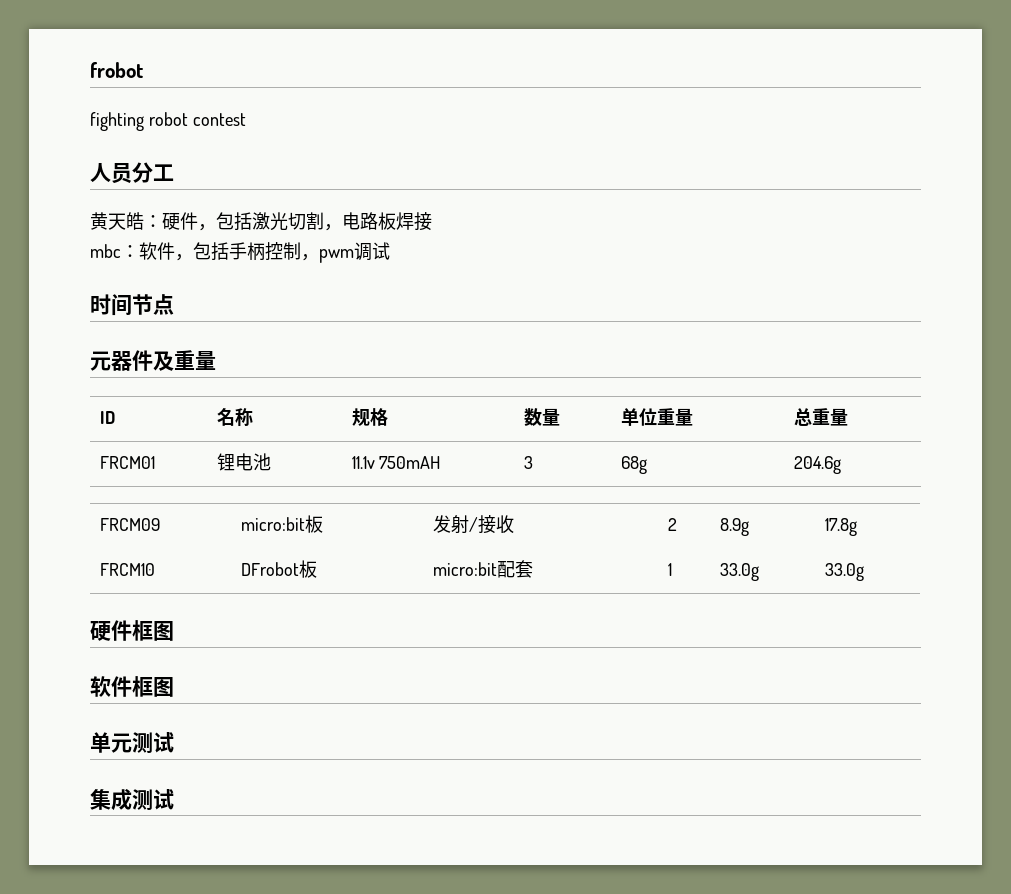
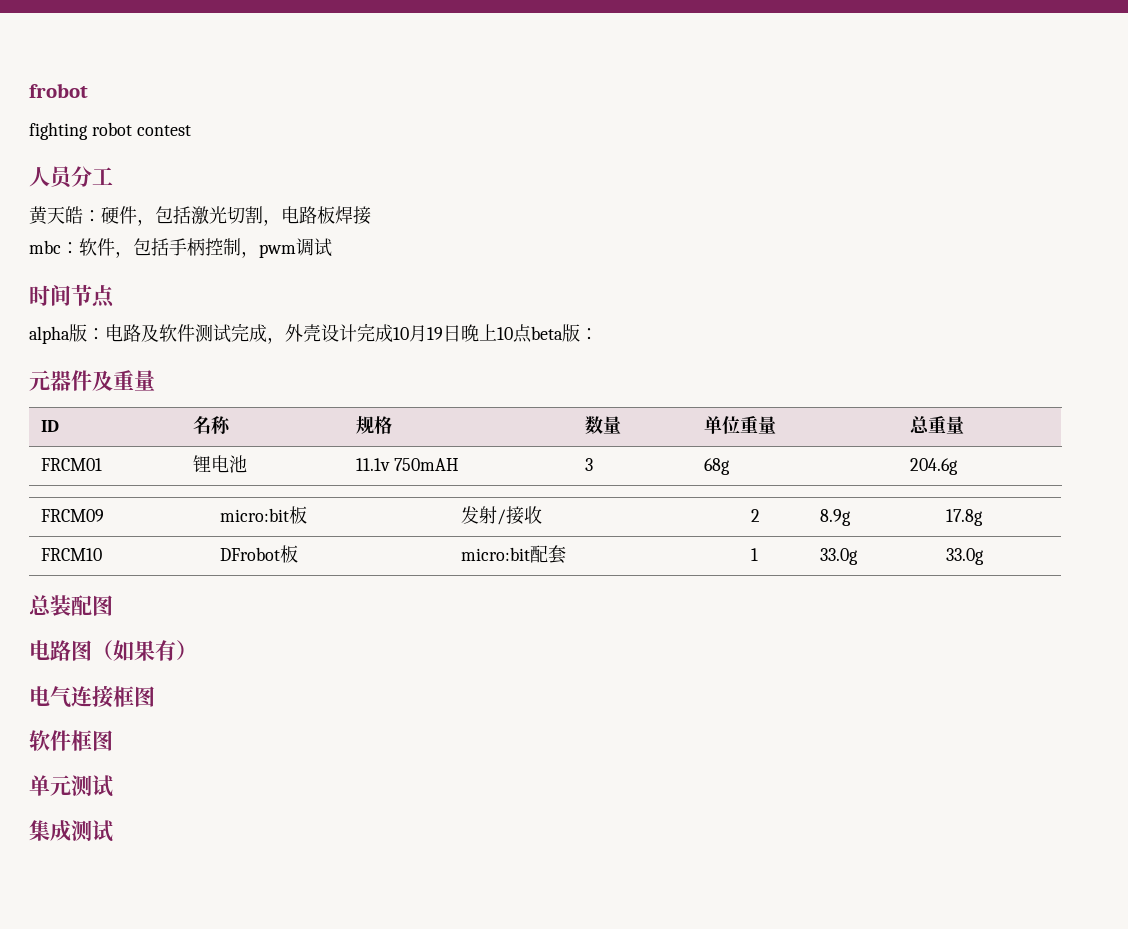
(174, 304) none -> [29,323,598,344] // alpha版：电路及软件测试完成，外壳设计完成10月19日晚上10点beta版：
[90,620,132,641] 硬件 -> [29,595,113,616] [29,640,197,661] [29,685,113,708] 总装配图 // 电路图（如果有） // 电气连接

